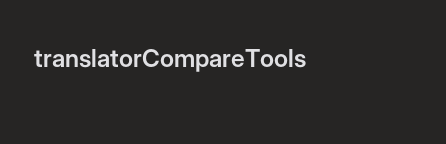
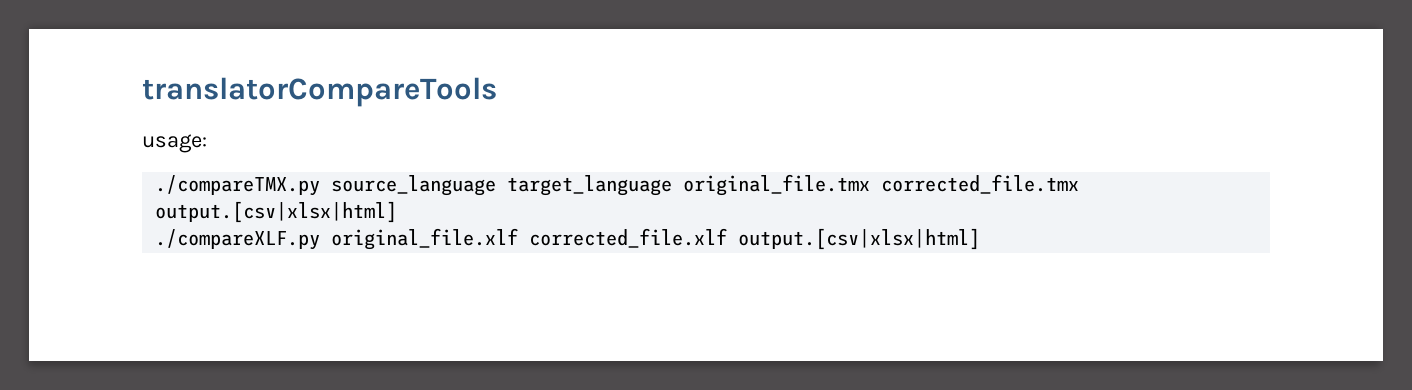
(306, 60) none -> [142,134,207,153] [155,174,1080,196] [155,201,398,223] [155,228,981,250] // usage: // ./compareTMX.py source_language target_language original_file.tmx corrected_file.tmx output.[csv|xlsx|html] // ./compareXLF.py original_file.xlf corrected_file.xlf output.[csv|xlsx|html]

